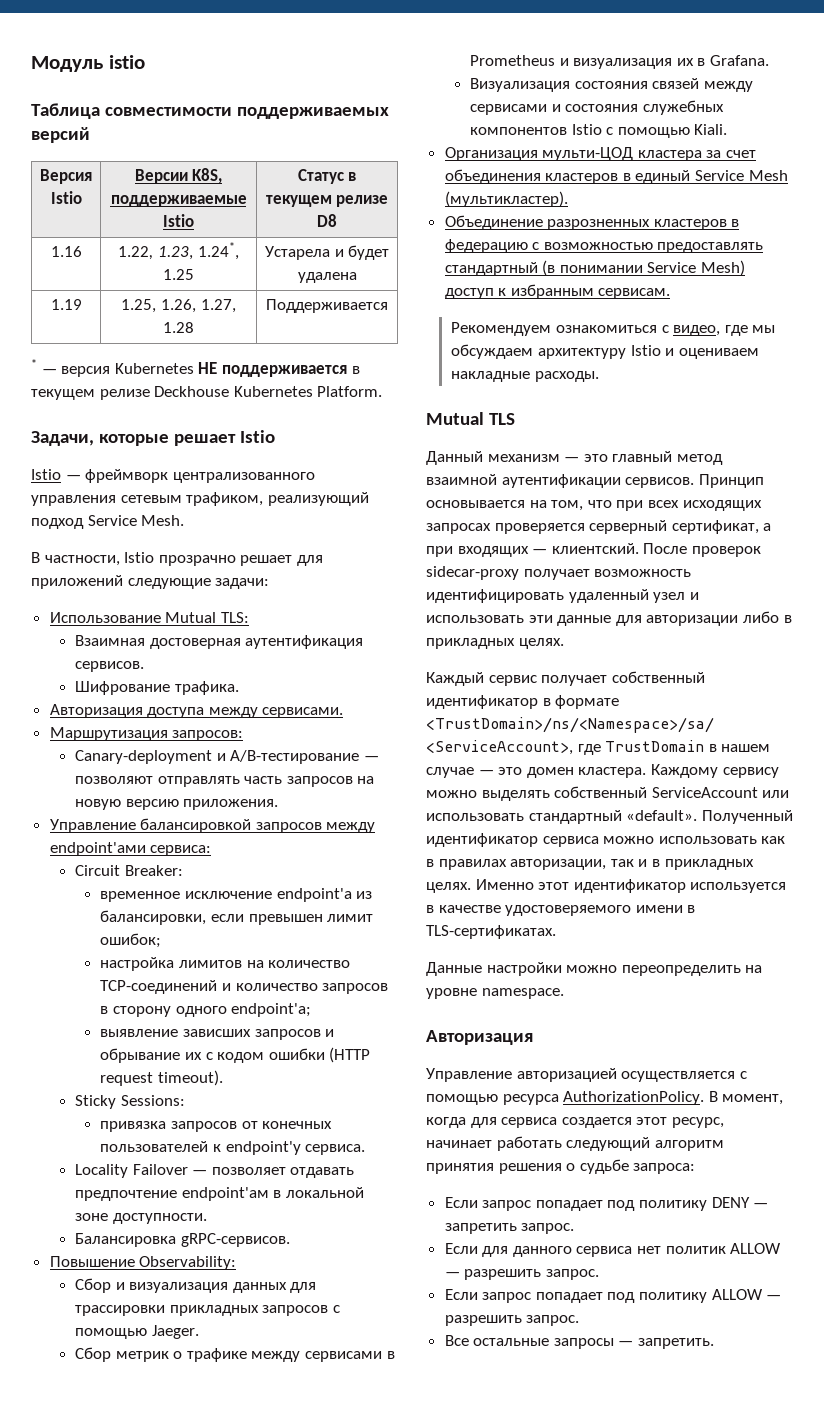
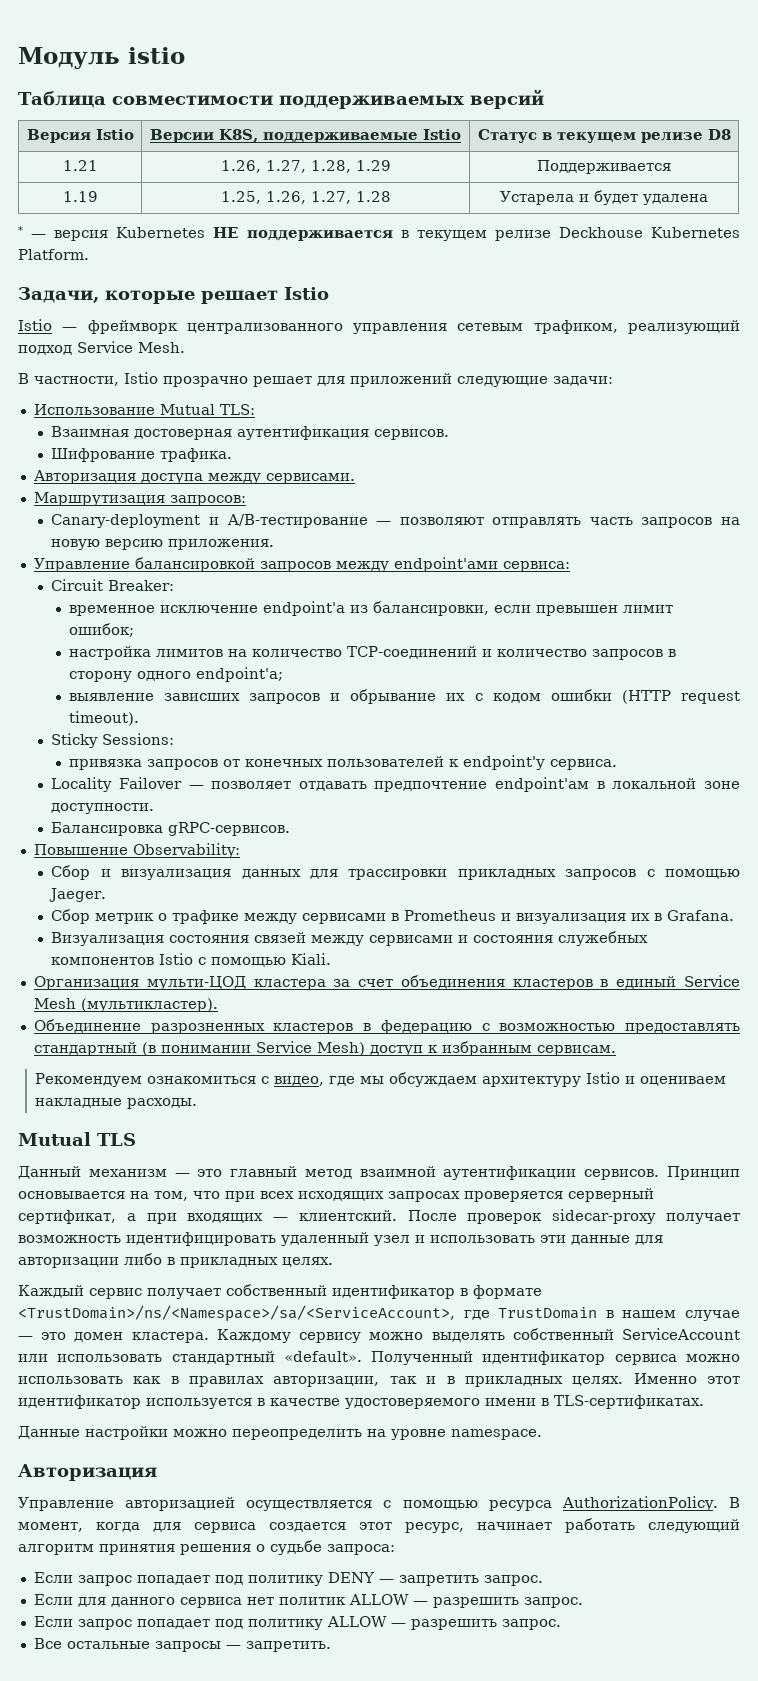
[50,246,82,257] [118,242,239,260] [163,269,194,280] [264,245,390,260] [297,272,357,283] 1.16 | 1.22, 1.23, 1.24*, 1.25 | Устарела и будет удалена -> [62,160,98,171] [220,160,391,173] [537,160,671,174] 1.21 | 1.26, 1.27, 1.28, 1.29 | Поддерживается
[266,299,388,313] Поддерживается -> [500,190,708,205] Устарела и будет удалена

